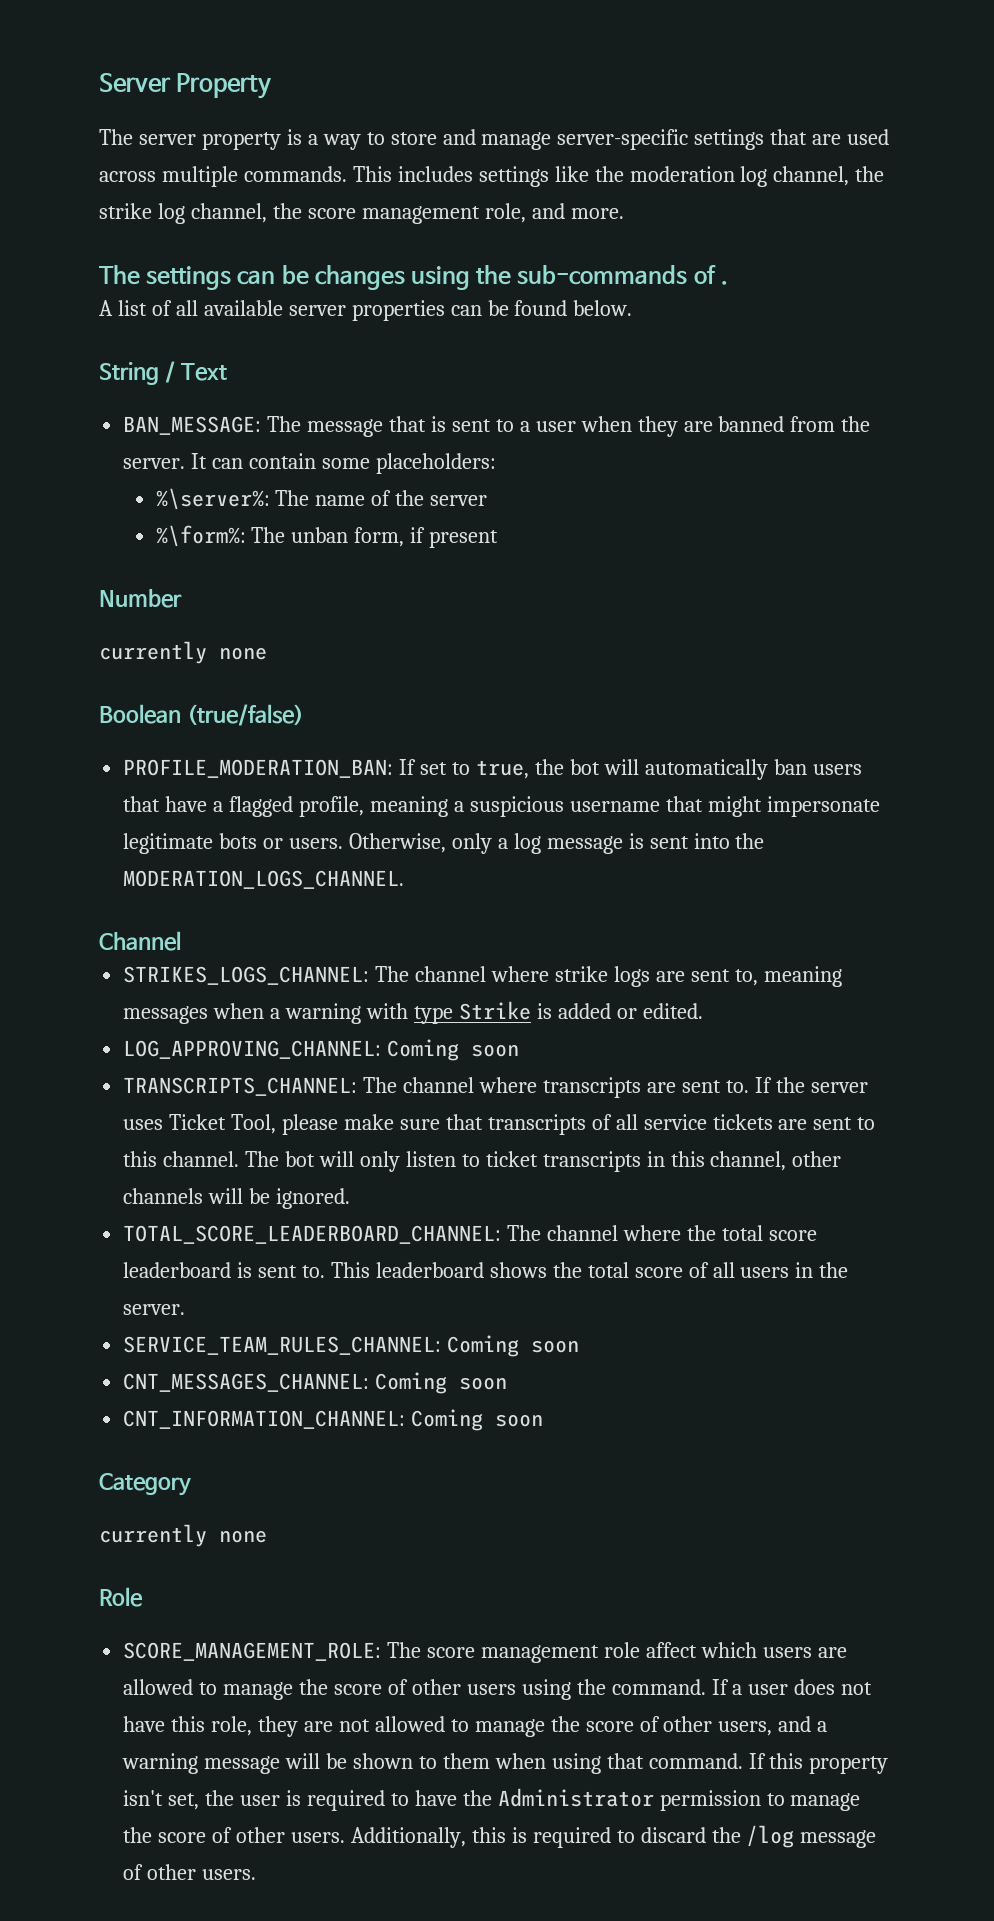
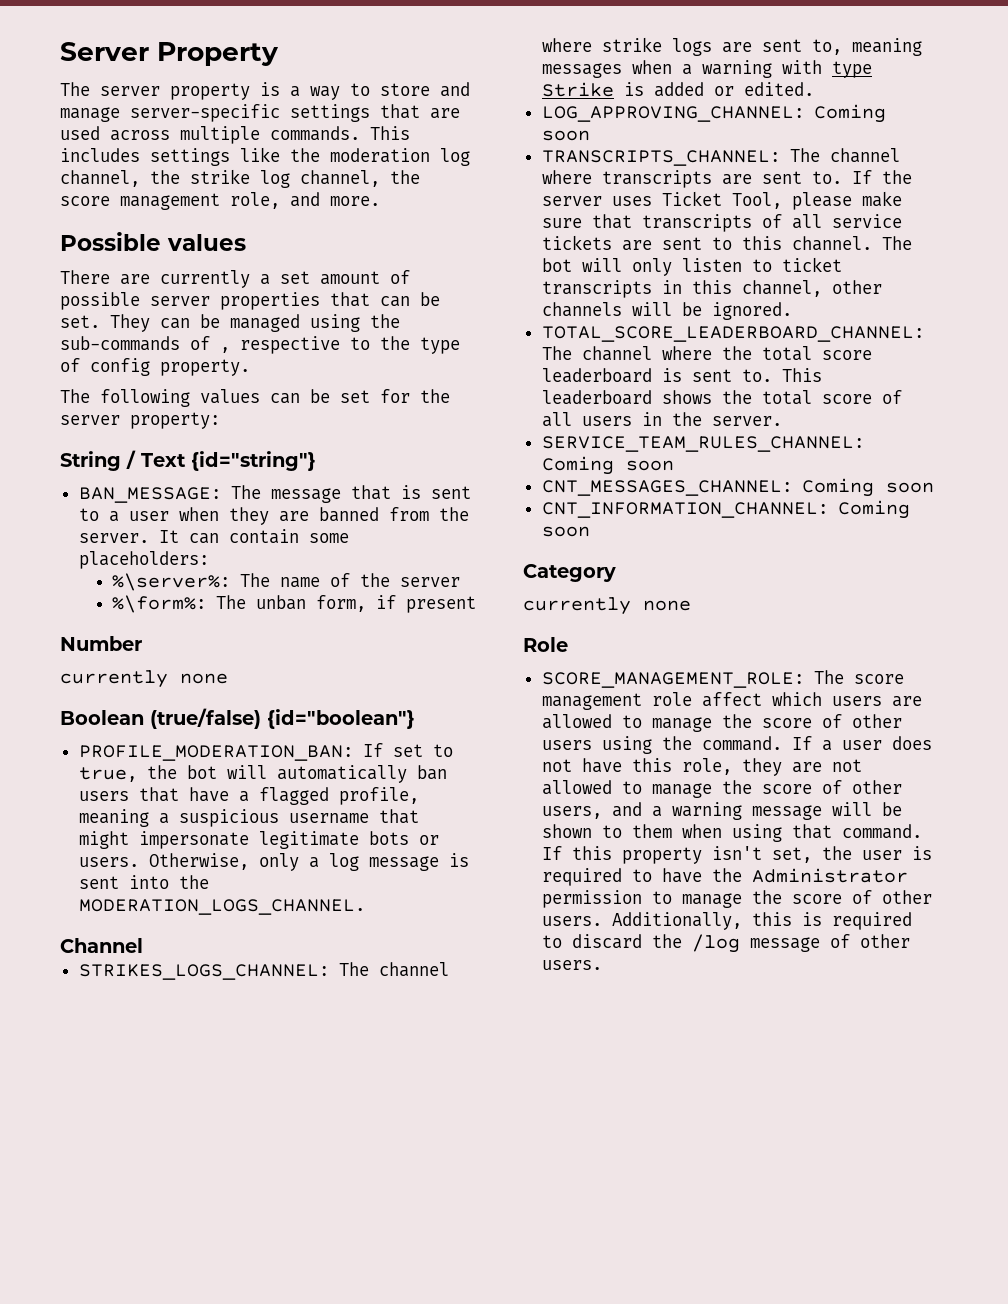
[99,265,728,290] [99,300,633,321] The settings can be changes using the sub-commands of . // A list of all available server properties can be found below. -> [60,232,246,251] [60,270,410,288] [60,292,440,310] [60,314,400,332] [60,336,460,354] [60,358,250,376] [60,389,450,407] [60,412,220,429] Possible values // There are currently a set amount of possible server properties that can be set. They can be managed using the sub-commands of , respective to the type of config property. // The following values can be set for the server property:
(227, 372) none -> [191,451,316,471] {id="string"}
(304, 715) none -> [267,709,415,729] {id="boolean"}

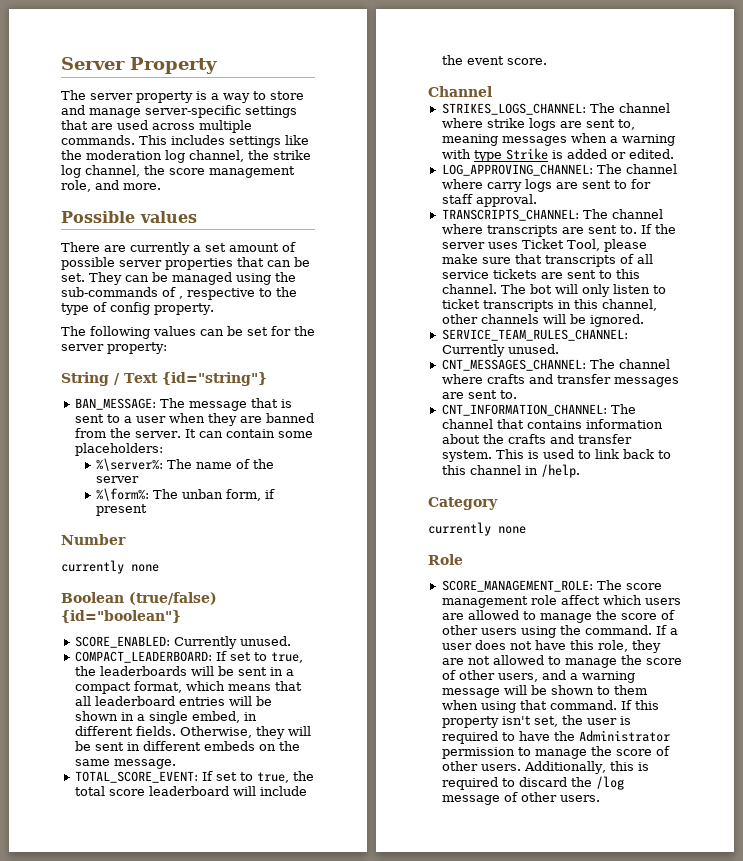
[78,743,453,761] [78,765,447,783] [78,787,419,805] [78,809,419,827] [78,831,439,849] [78,853,469,871] [78,875,209,889] [78,899,365,915] PROFILE_MODERATION_BAN: If set to true, the bot will automatically ban users that have a flagged profile, meaning a suspicious username that might impersonate legitimate bots or users. Otherwise, only a log message is sent into the MODERATION_LOGS_CHANNEL. -> [74,636,291,649] [74,651,303,663] [74,666,294,676] [74,681,302,694] [74,696,272,706] [74,711,257,724] [74,726,311,739] [74,741,300,751] [74,759,176,769] [74,771,314,783] [74,786,307,796] [441,55,547,65] SCORE_ENABLED: Currently unused. // COMPACT_LEADERBOARD: If set to true, the leaderboards will be sent in a compact format, which means that all leaderboard entries will be shown in a single embed, in different fields. Otherwise, they will be sent in different embeds on the same message. // TOTAL_SCORE_EVENT: If set to true, the total score leaderboard will include the event score.
[813,104,886,123] [541,130,590,141] Coming soon -> [596,164,677,174] [441,179,651,192] [441,194,537,207] The channel where carry logs are sent to for staff approval.
[541,326,924,342] [541,346,872,361] [541,368,822,383] [541,390,902,405] [541,412,782,427] [541,436,864,452] [541,456,674,475] [541,478,934,497] [541,500,910,519] [541,526,590,537] TOTAL_SCORE_LEADERBOARD_CHANNEL: The channel where the total score leaderboard is sent to. This leaderboard shows the total score of all users in the server. // SERVICE_TEAM_RULES_CHANNEL: Coming soon // CNT_MESSAGES_CHANNEL: Coming soon // CNT_INFORMATION_CHANNEL: Coming soon -> [441,329,628,341] [441,344,559,357] [441,359,670,371] [441,374,679,387] [441,390,517,399] [441,404,636,416] [441,419,663,429] [441,434,632,444] [441,449,671,462] [441,464,580,478] SERVICE_TEAM_RULES_CHANNEL: Currently unused. // CNT_MESSAGES_CHANNEL: The channel where crafts and transfer messages are sent to. // CNT_INFORMATION_CHANNEL: The channel that contains information about the crafts and transfer system. This is used to link back to this channel in /help.

